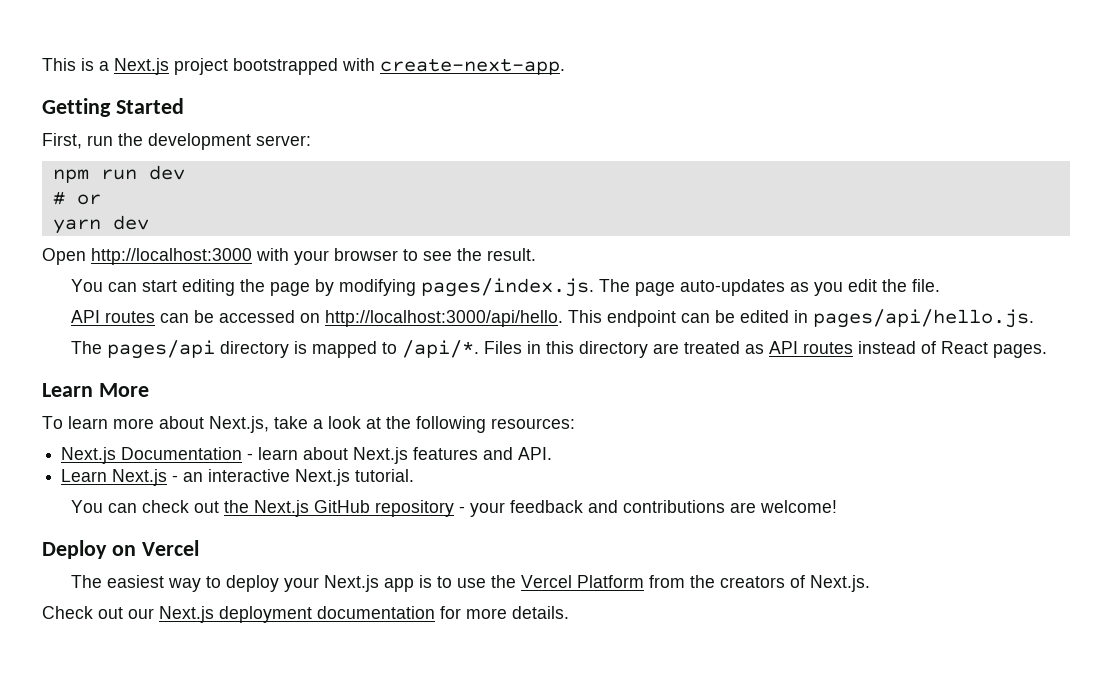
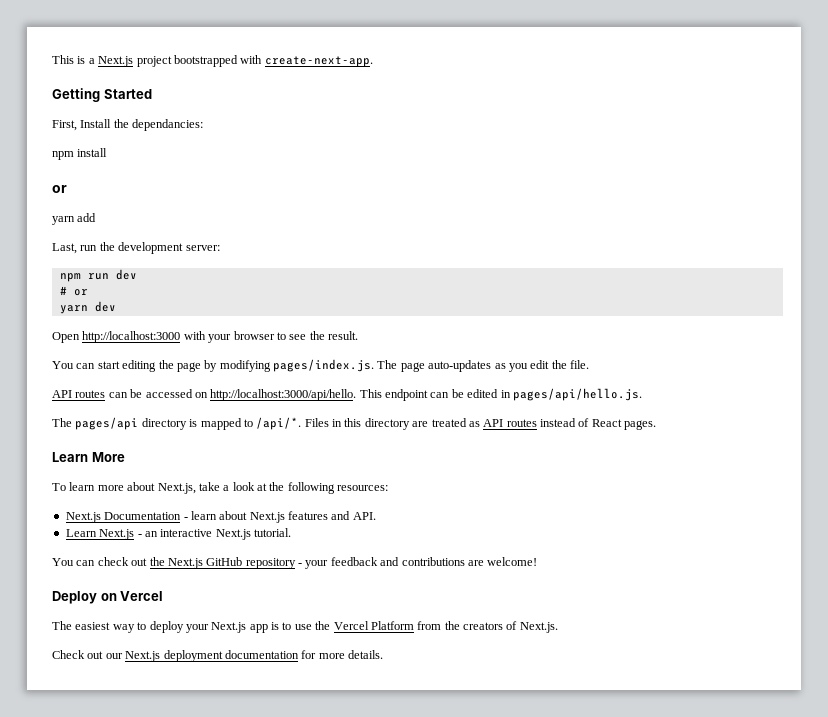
(82, 141) none -> [80,119,204,131] [52,148,108,160] [52,185,67,193] [52,213,97,225] [52,243,77,254] Install the dependancies: // npm install // or // yarn add // Last,

